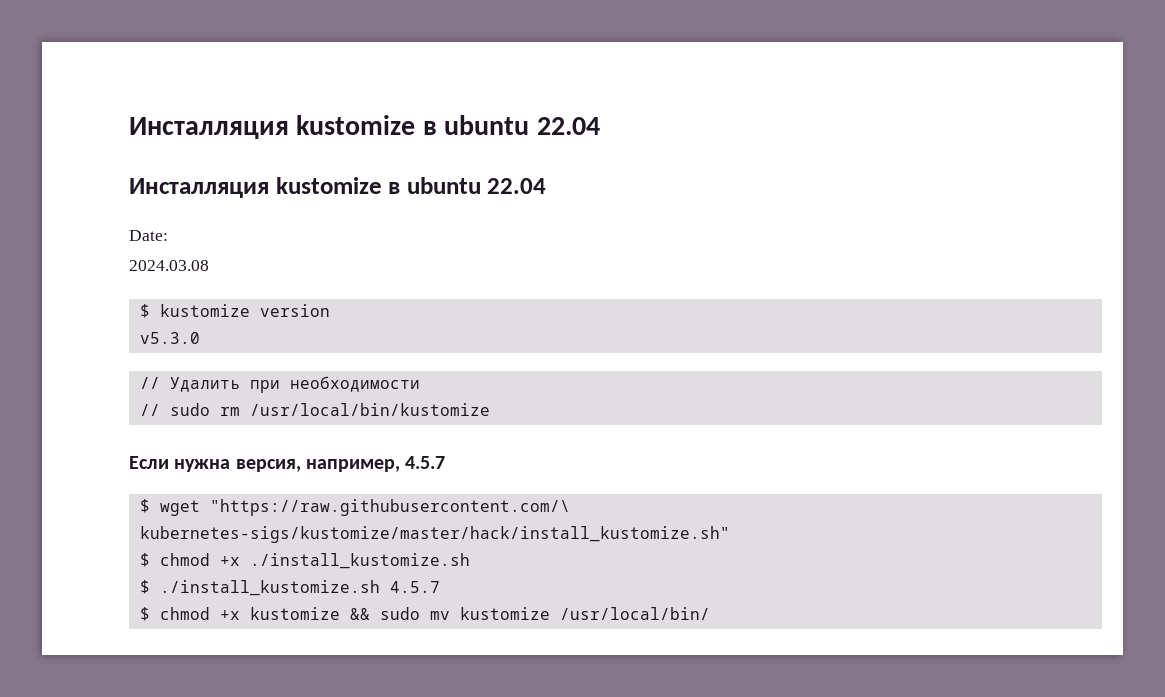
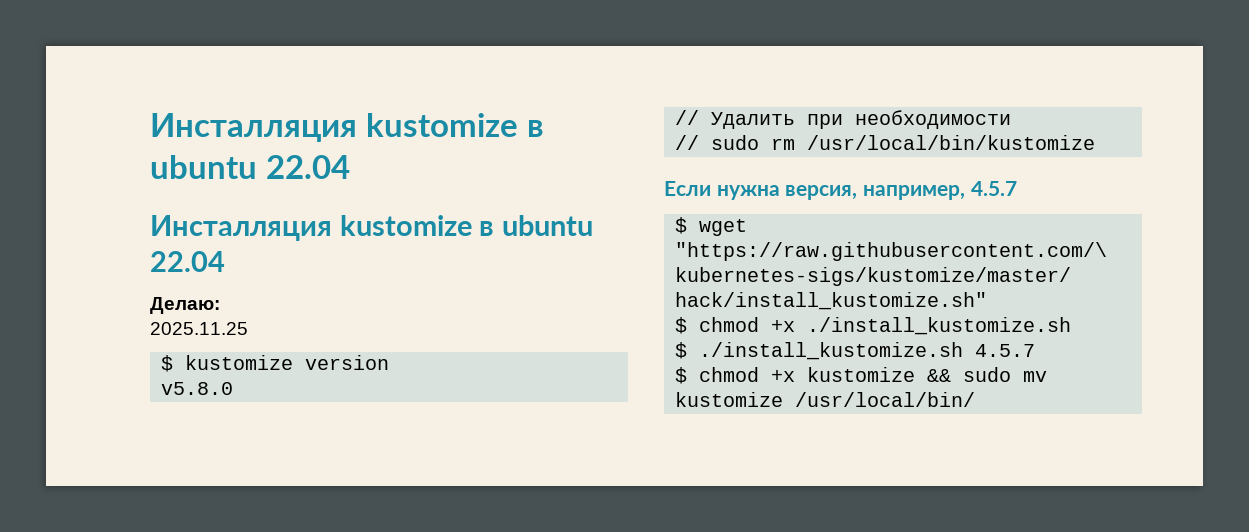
[129,230,168,241] [129,260,209,271] Date: // 2024.03.08 -> [150,297,220,314] [150,322,248,335] Делаю: // 2025.11.25
[139,332,200,344] v5.3.0 -> [161,382,234,395] v5.8.0

